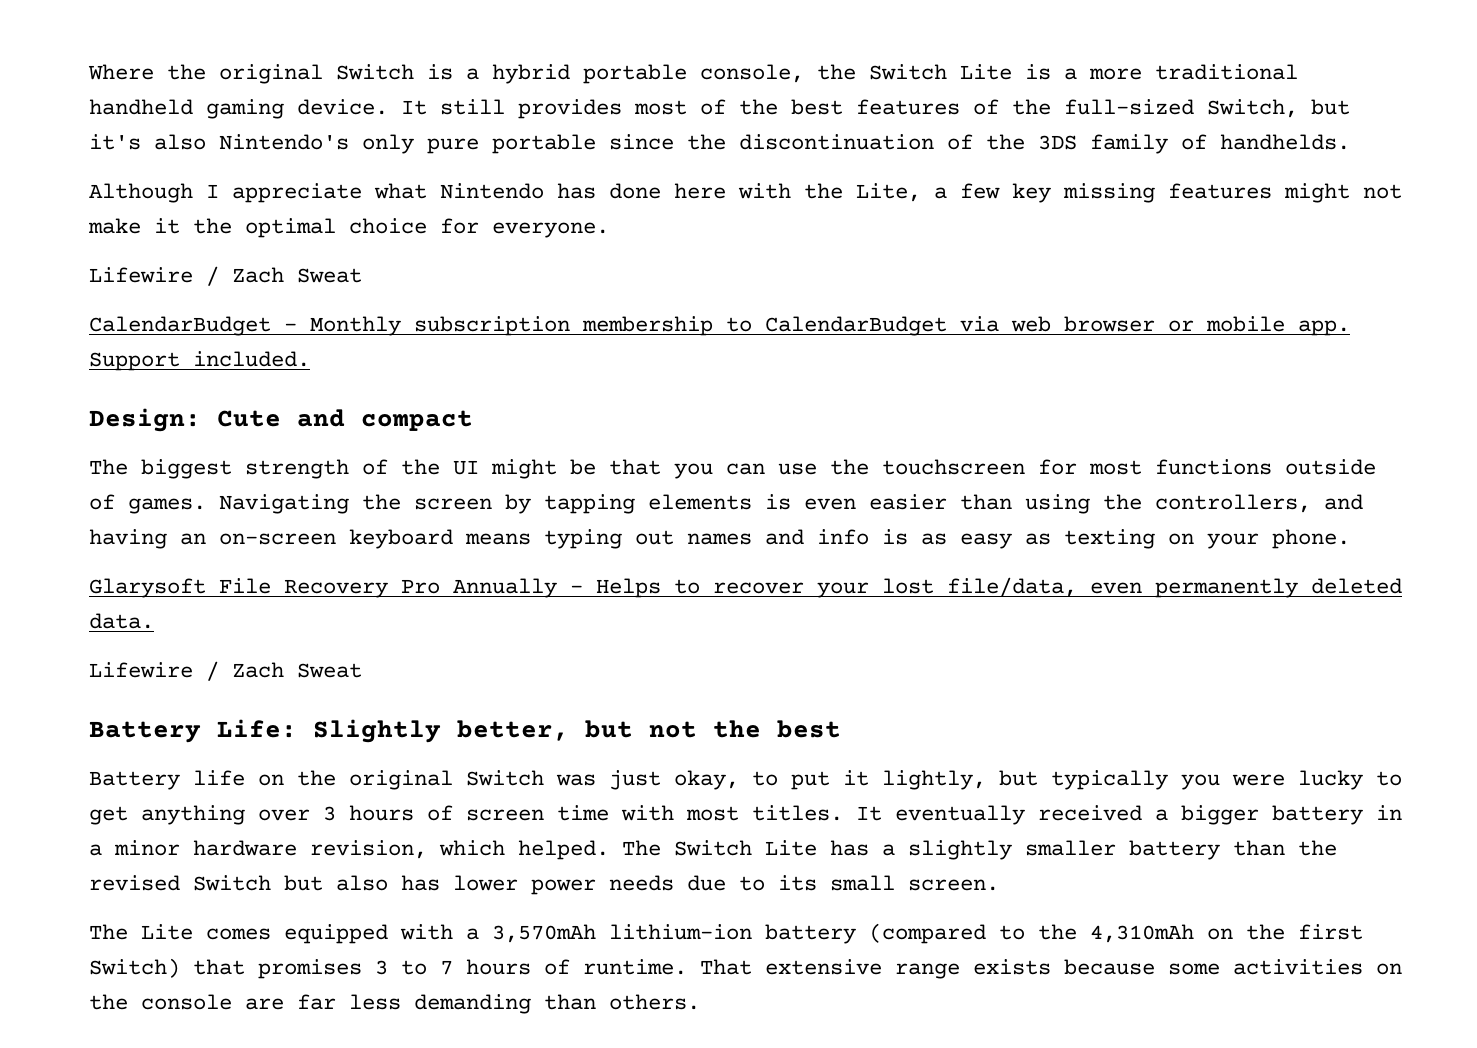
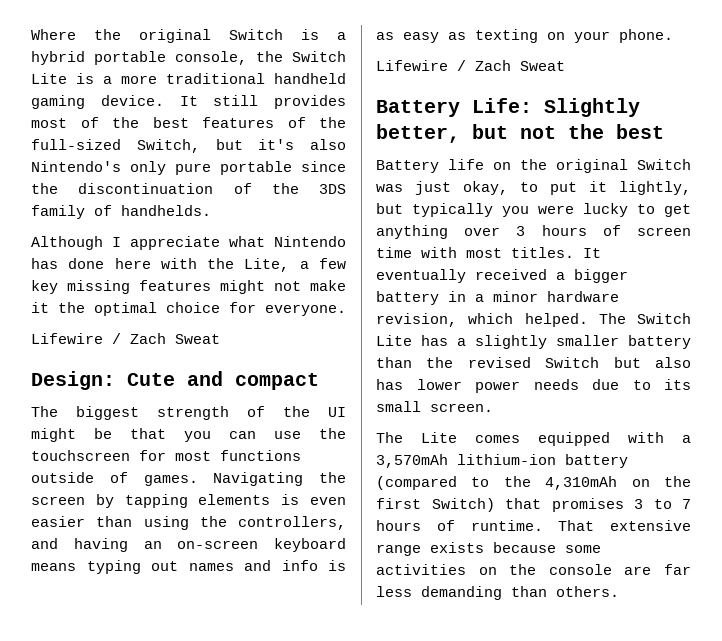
[89,316,1350,336] [89,351,310,371] // CalendarBudget - Monthly subscription membership to CalendarBudget via web browser or mobile app. Support included. -> (220, 339) none
[89,577,1402,598] [89,613,154,629] // Glarysoft File Recovery Pro Annually - Helps to recover your lost file/data, even permanently deleted data. -> (673, 36) none

